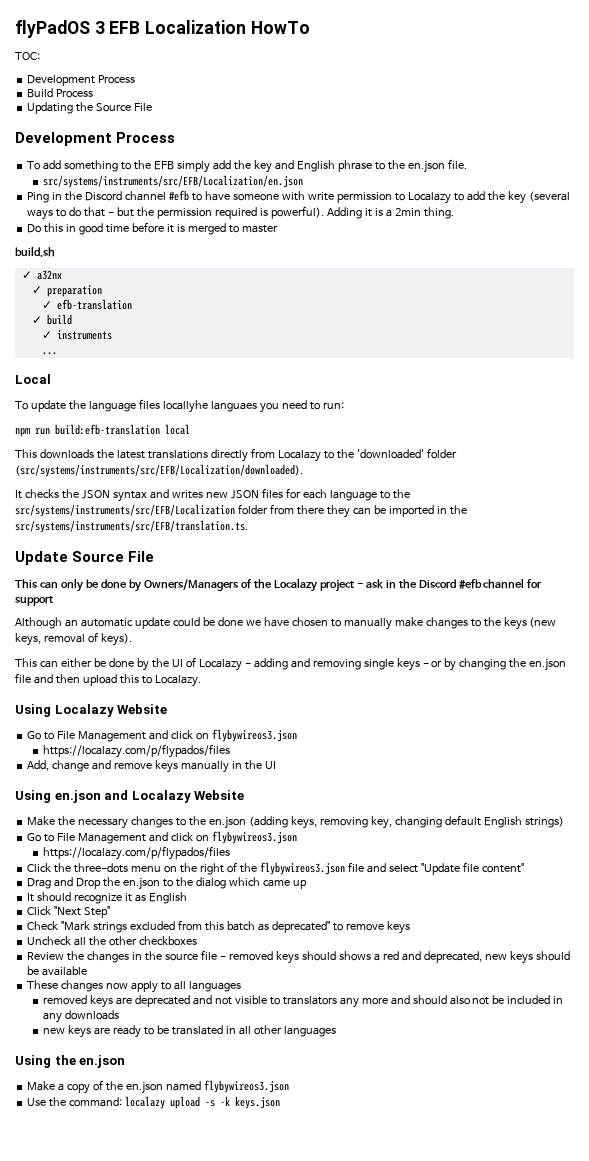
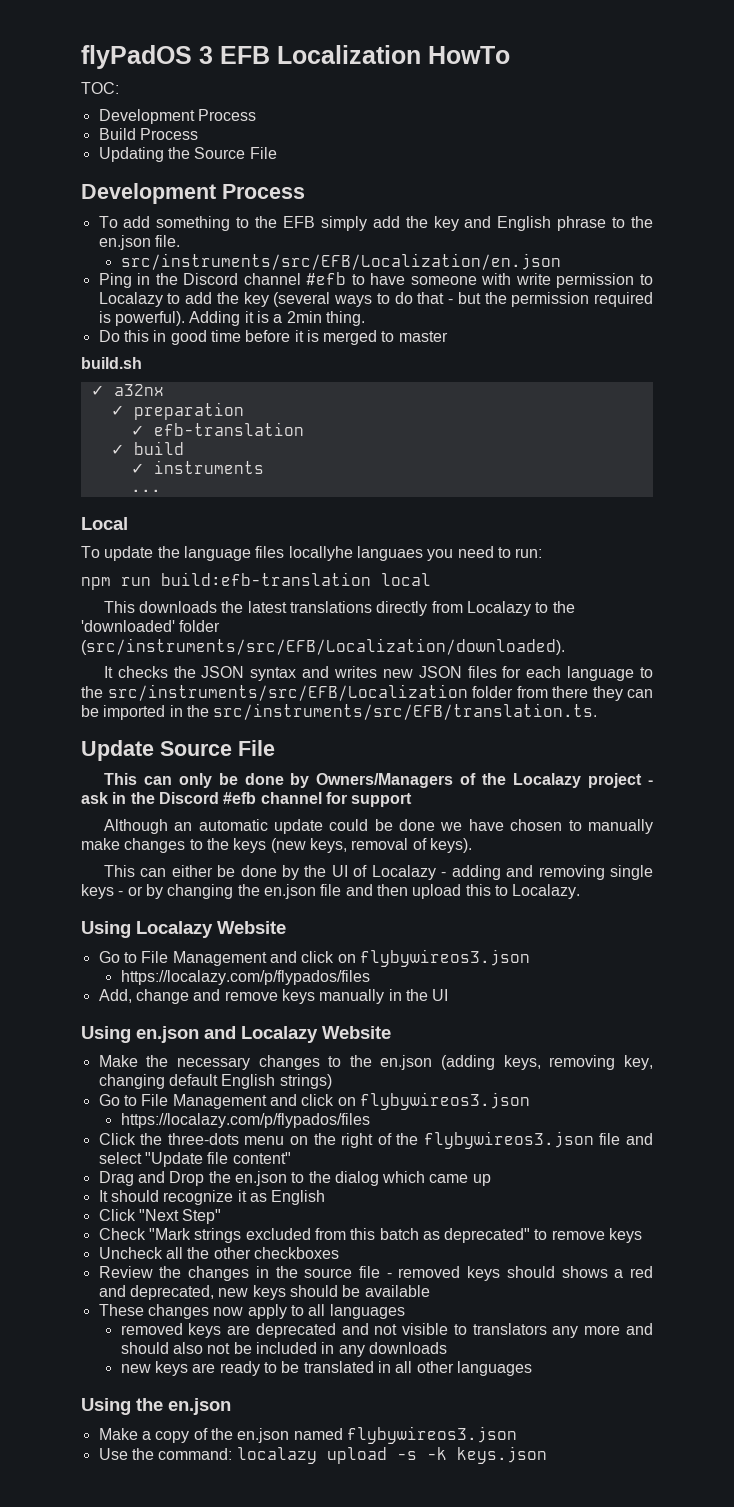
[42,175,303,188] src/systems/instruments/src/EFB/Localization/en.json -> [120,253,561,270] src/instruments/src/EFB/Localization/en.json
[15,464,303,477] (src/systems/instruments/src/EFB/Localization/downloaded). -> [81,638,565,655] (src/instruments/src/EFB/Localization/downloaded).
[15,504,235,517] src/systems/instruments/src/EFB/Localization -> [107,684,468,701] src/instruments/src/EFB/Localization
[15,520,248,533] src/systems/instruments/src/EFB/translation.ts. -> [213,703,598,720] src/instruments/src/EFB/translation.ts.

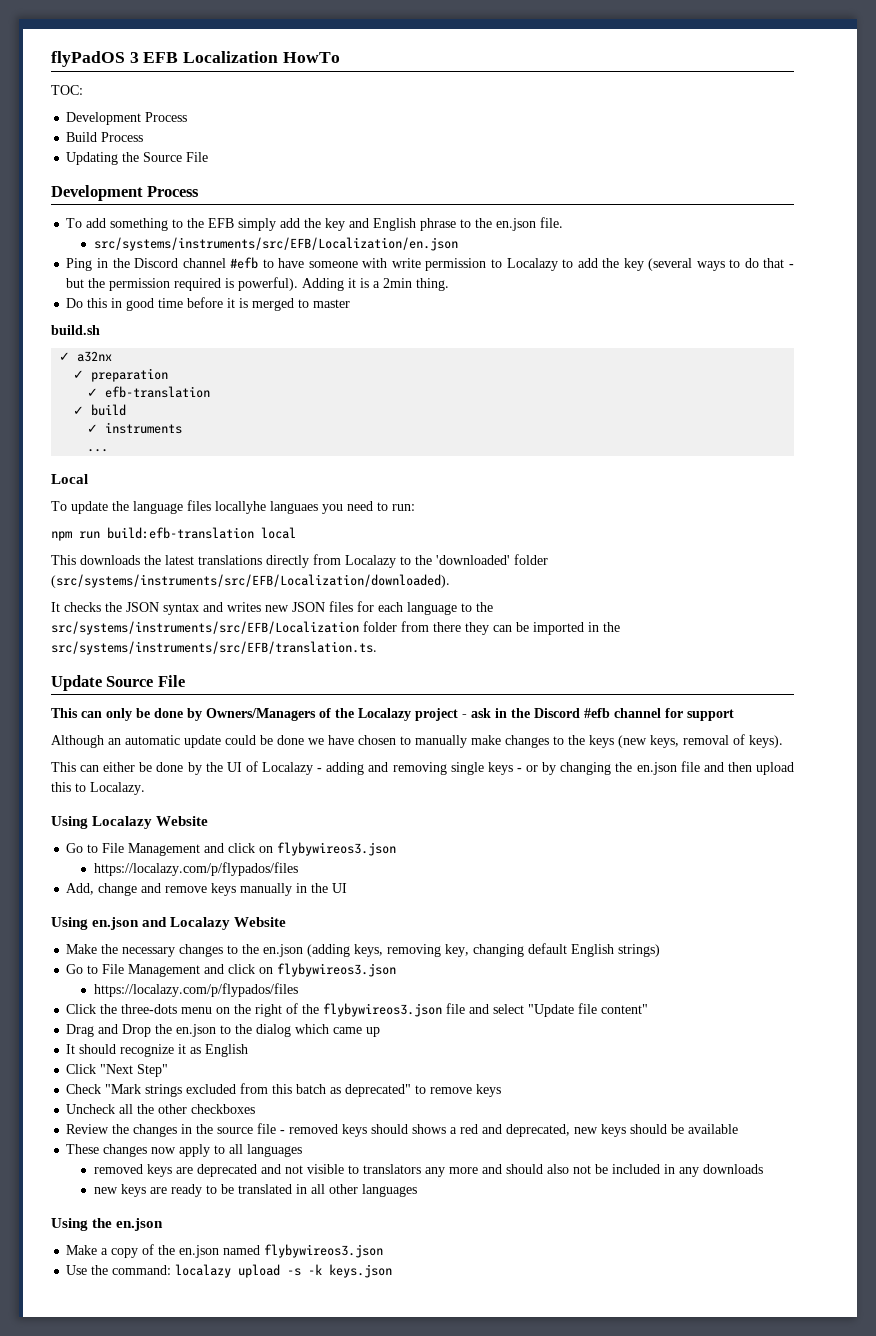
[120,253,561,270] src/instruments/src/EFB/Localization/en.json -> [93,237,458,251] src/systems/instruments/src/EFB/Localization/en.json
[81,638,565,655] (src/instruments/src/EFB/Localization/downloaded). -> [51,574,450,588] (src/systems/instruments/src/EFB/Localization/downloaded).
[107,684,468,701] src/instruments/src/EFB/Localization -> [51,621,359,635] src/systems/instruments/src/EFB/Localization
[213,703,598,720] src/instruments/src/EFB/translation.ts. -> [51,641,377,655] src/systems/instruments/src/EFB/translation.ts.

